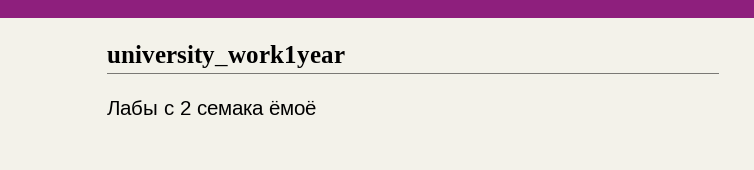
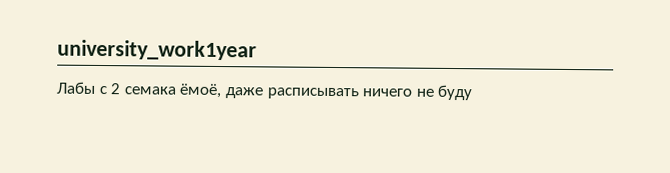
[269,100,316,115] ёмоё -> [179,83,474,101] ёмоё, даже расписывать ничего не буду

